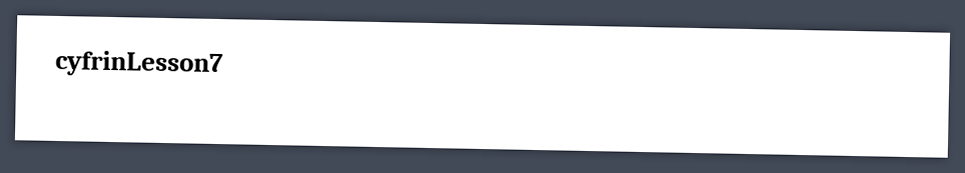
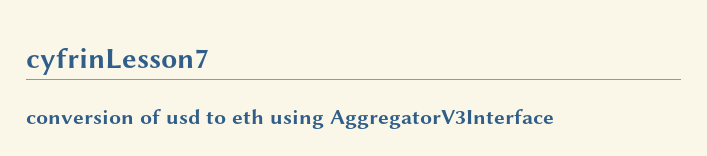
(224, 64) none -> [26,109,554,129] // conversion of usd to eth using AggregatorV3Interface

